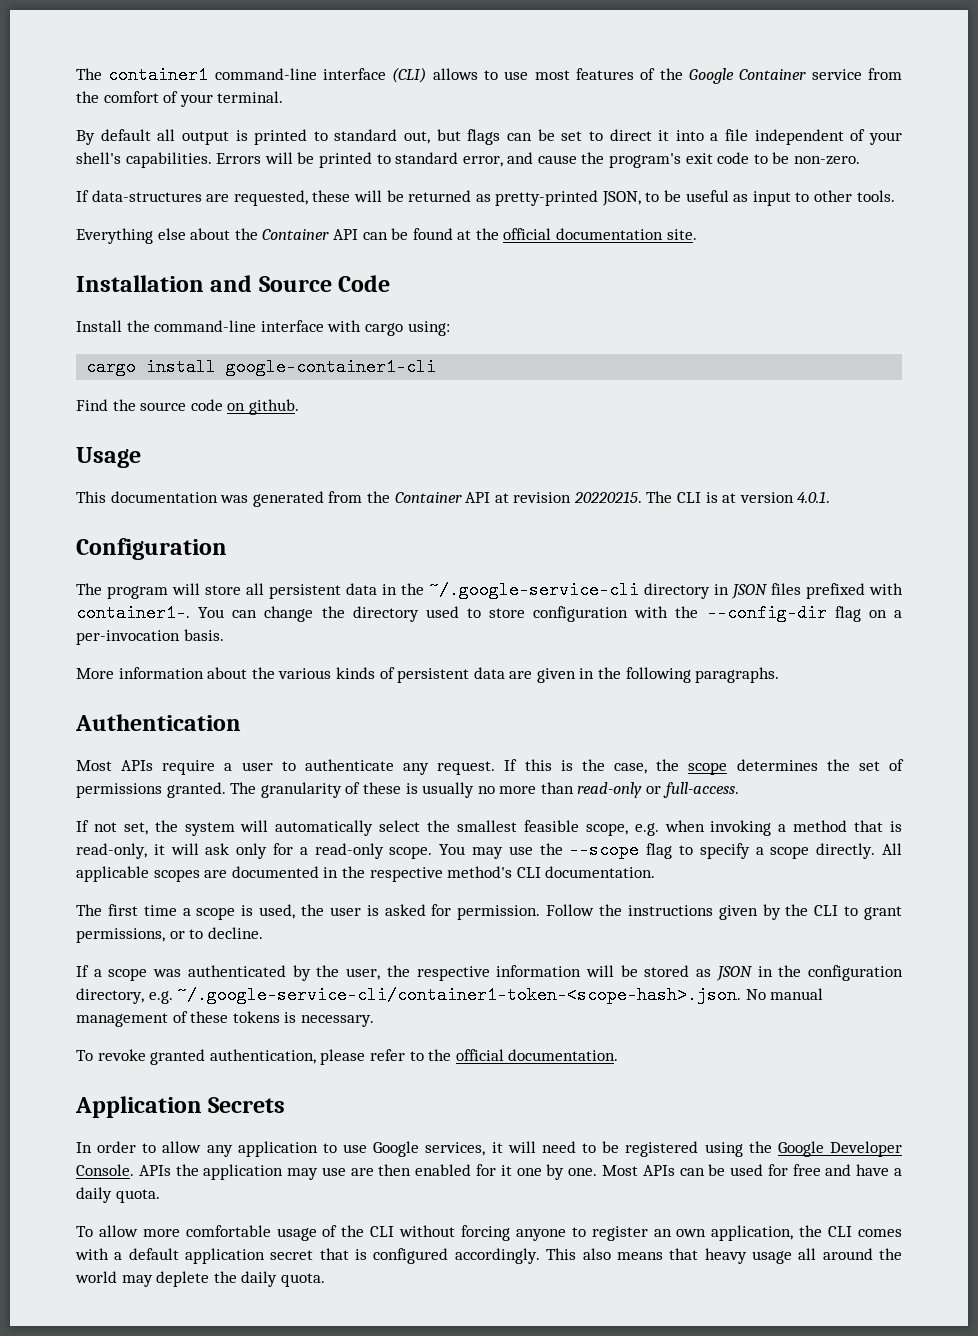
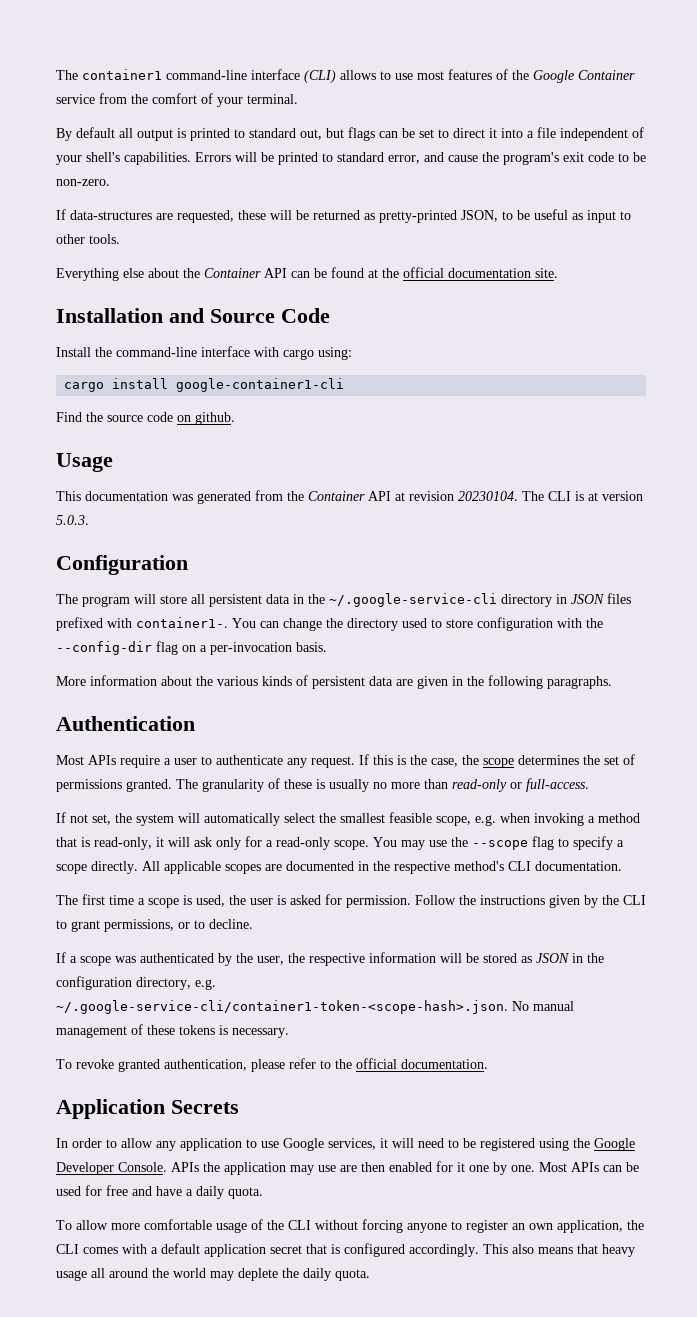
[573,491,642,503] 20220215. -> [458,491,518,501] 20230104.
[797,491,831,503] 4.0.1. -> [56,515,89,525] 5.0.3.

